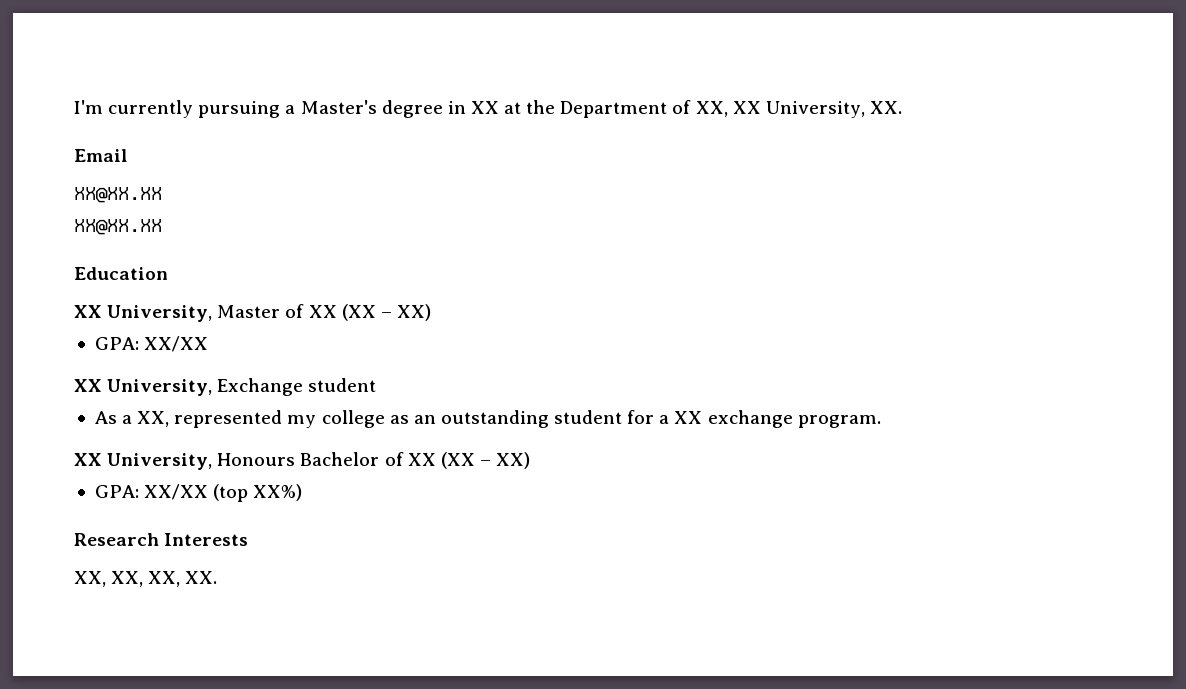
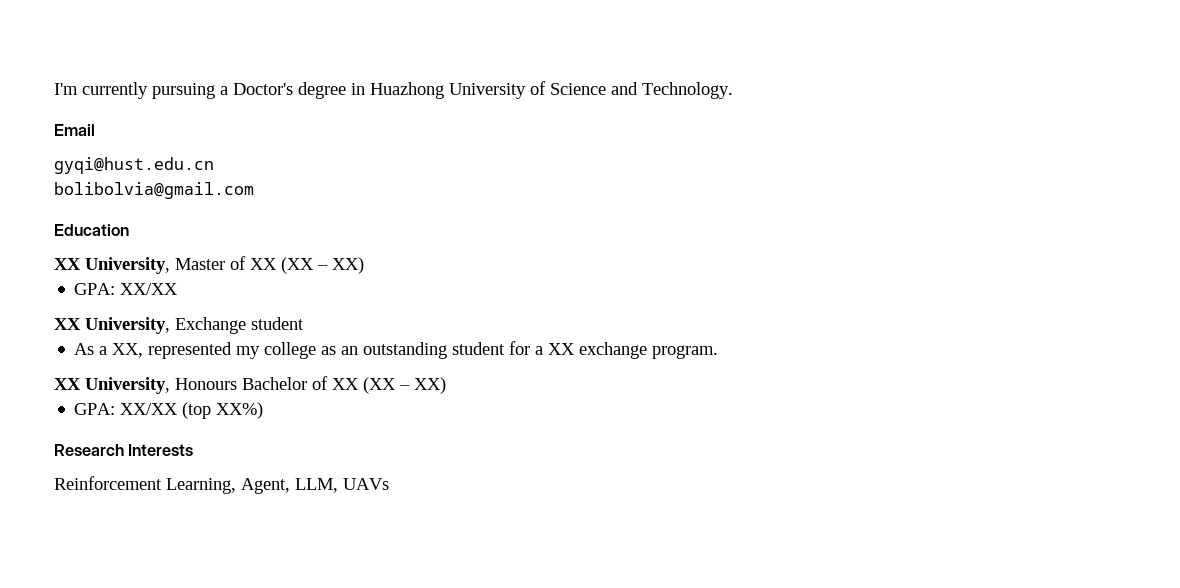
[300,100,377,114] Master's -> [233,83,293,95] Doctor's
[470,100,902,118] XX at the Department of XX, XX University, XX. -> [370,81,733,99] Huazhong University of Science and Technology.
[74,187,162,203] [74,219,162,235] XX@XX.XX // XX@XX.XX -> [54,157,214,174] [54,182,254,199] gyqi@hust.edu.cn // bolibolvia@gmail.com
[74,571,218,587] XX, XX, XX, XX. -> [54,476,389,494] Reinforcement Learning, Agent, LLM, UAVs

